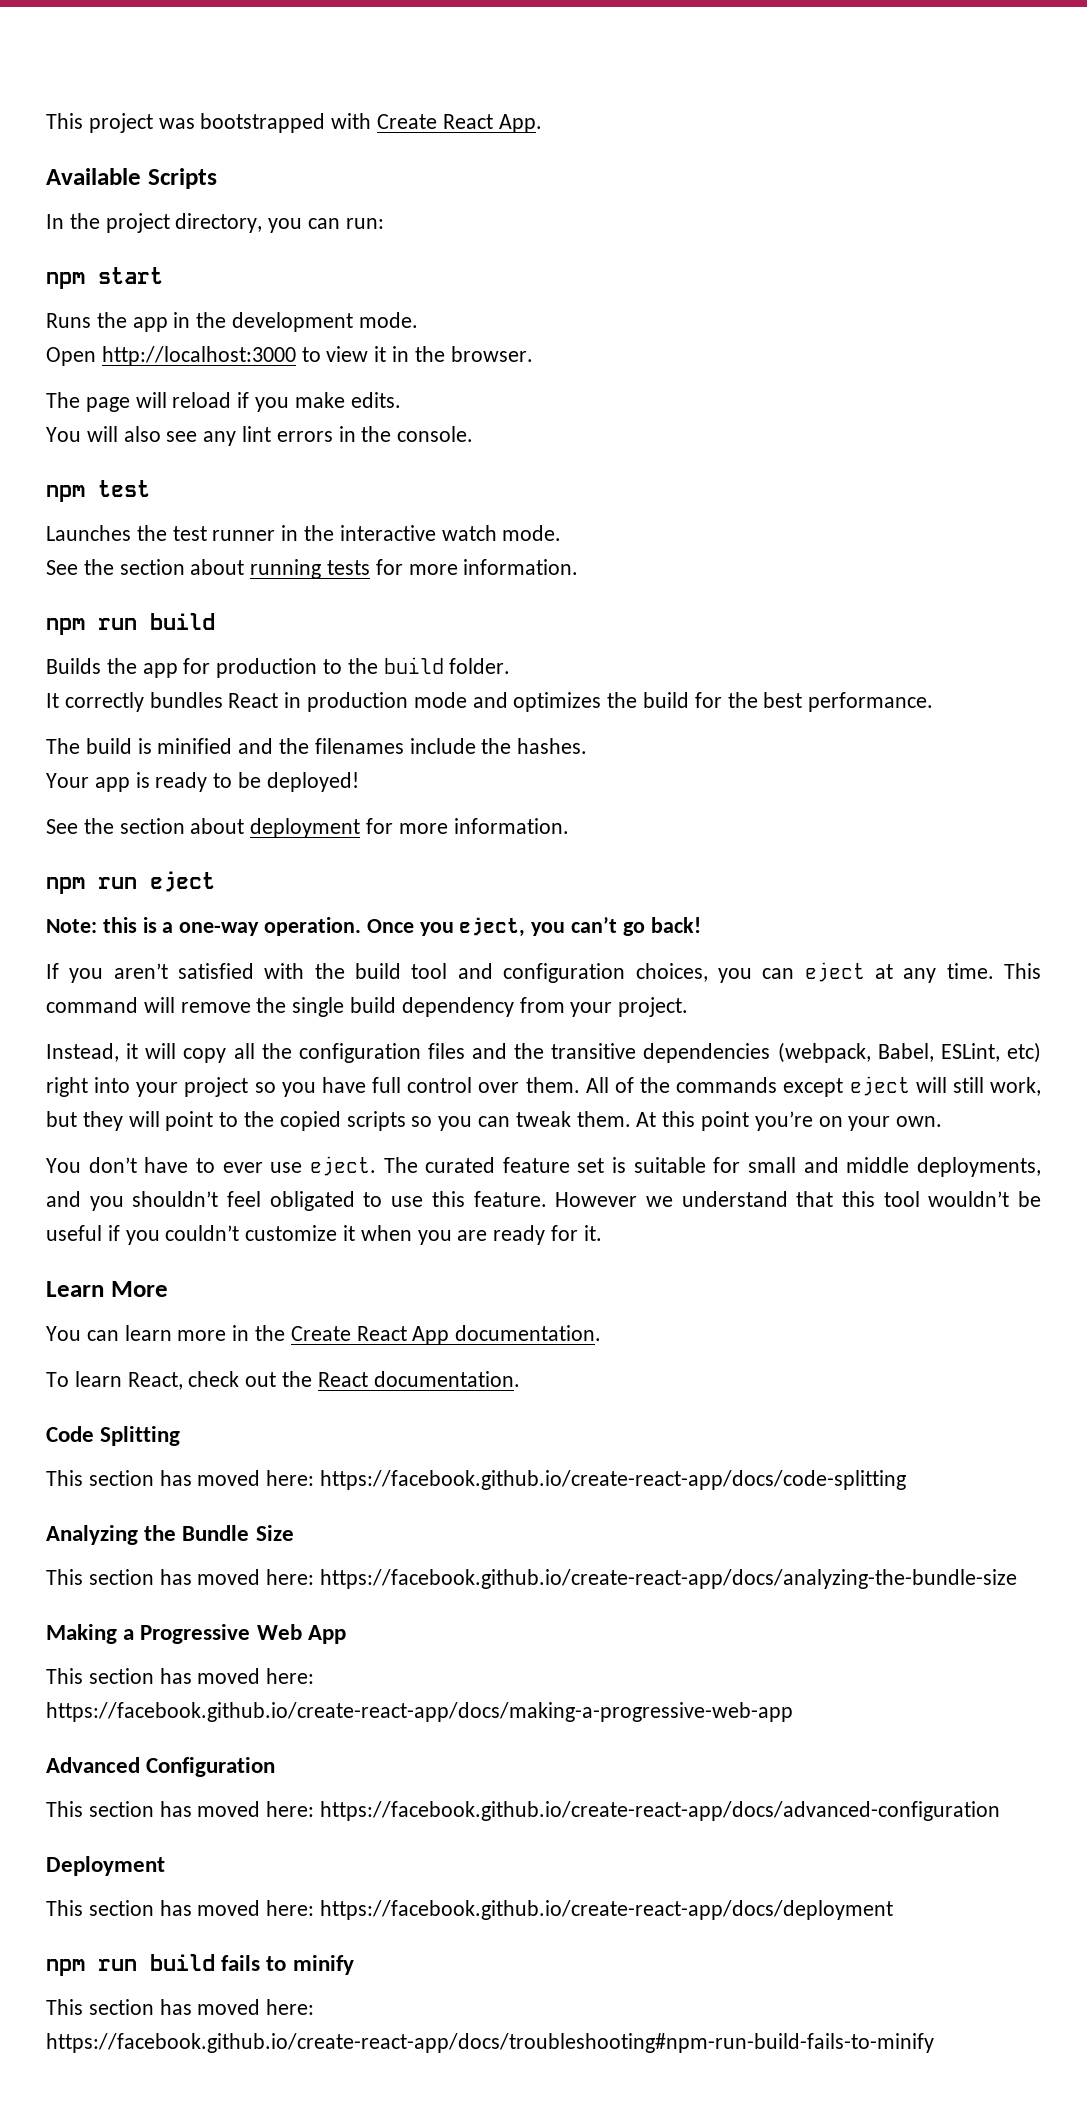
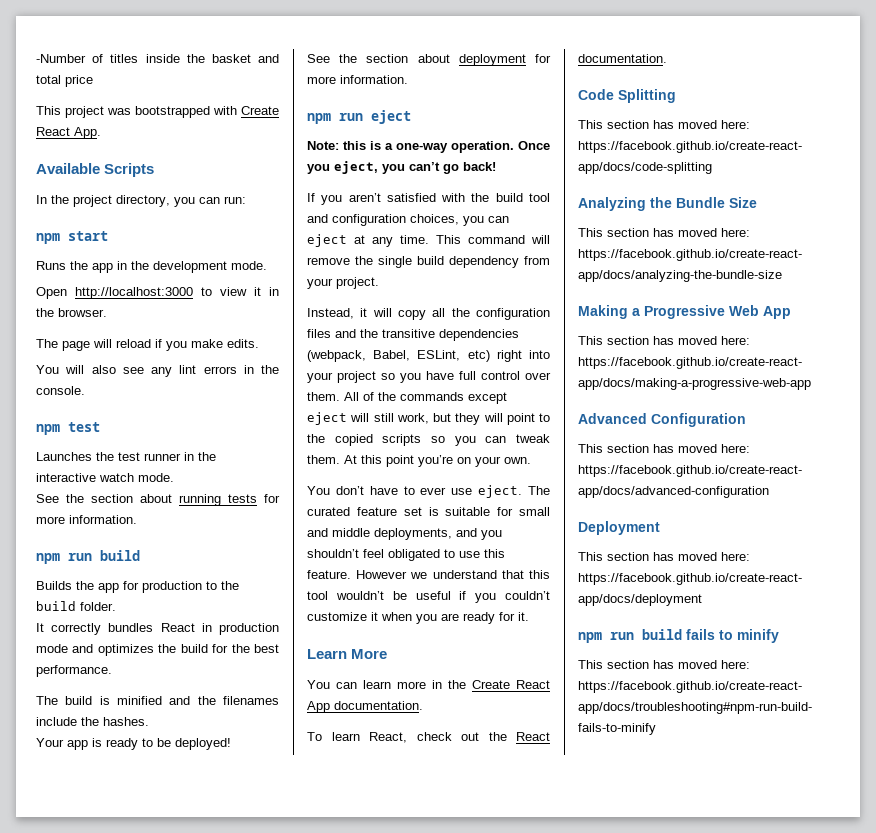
(46, 121) none -> [36,54,279,63] [36,75,93,87] -Number of titles inside the basket and total price //

